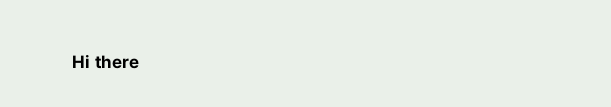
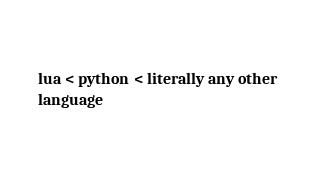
[72,54,139,69] Hi there -> [38,72,279,87] [38,93,103,108] lua < python < literally any other language

